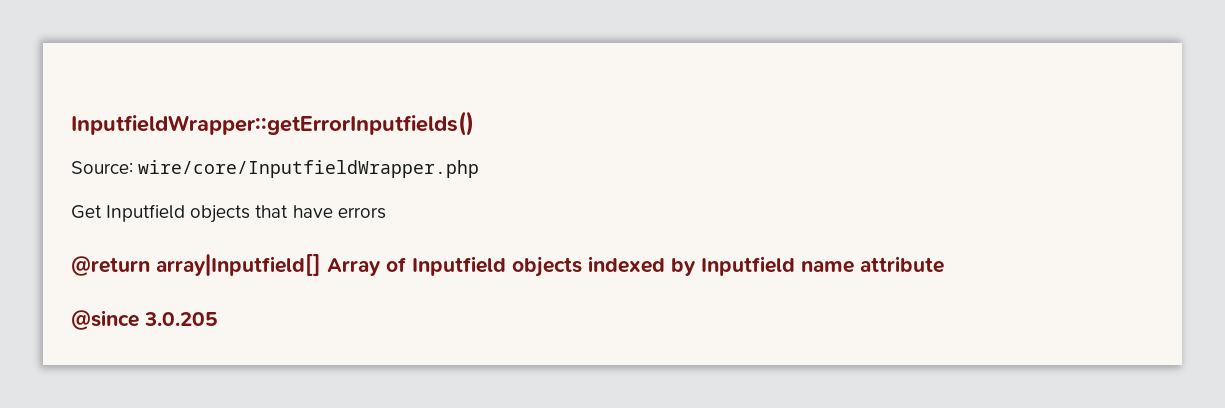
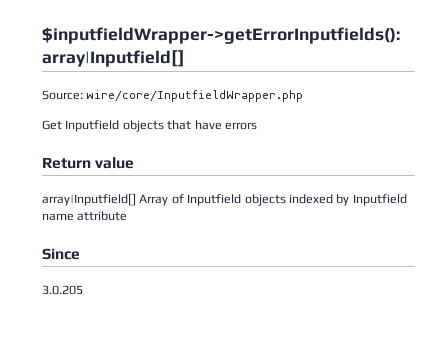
[71,111,474,136] InputfieldWrapper::getErrorInputfields() -> [42,27,400,44] [42,50,185,67] $inputfieldWrapper->getErrorInputfields(): array|Inputfield[]
[71,256,150,276] @return -> [42,157,135,169] Return value //
[71,310,139,330] @since -> [42,248,80,260] Since //

